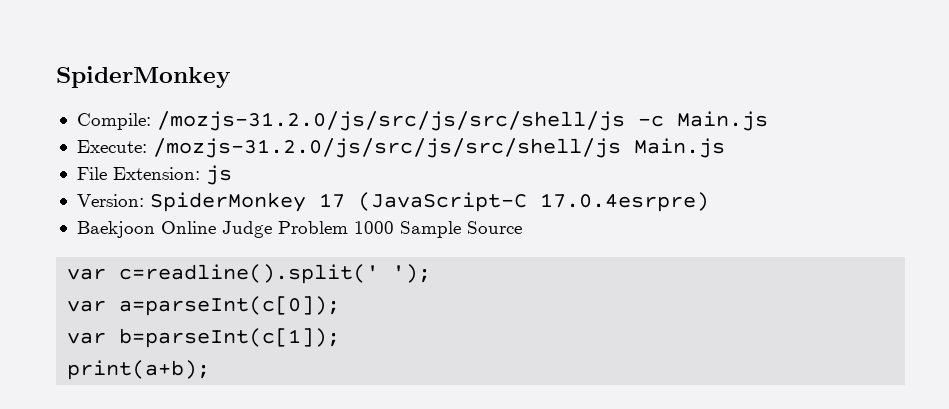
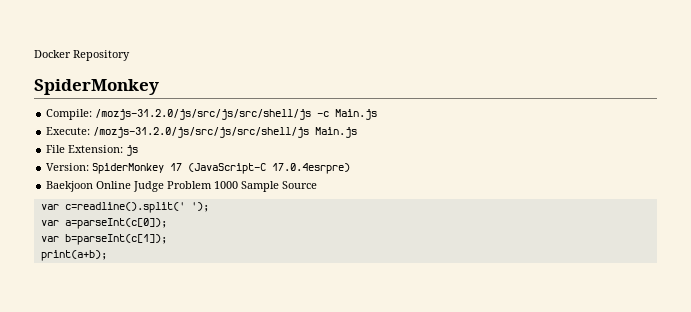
(56, 77) none -> [34,50,130,61] Docker Repository //

